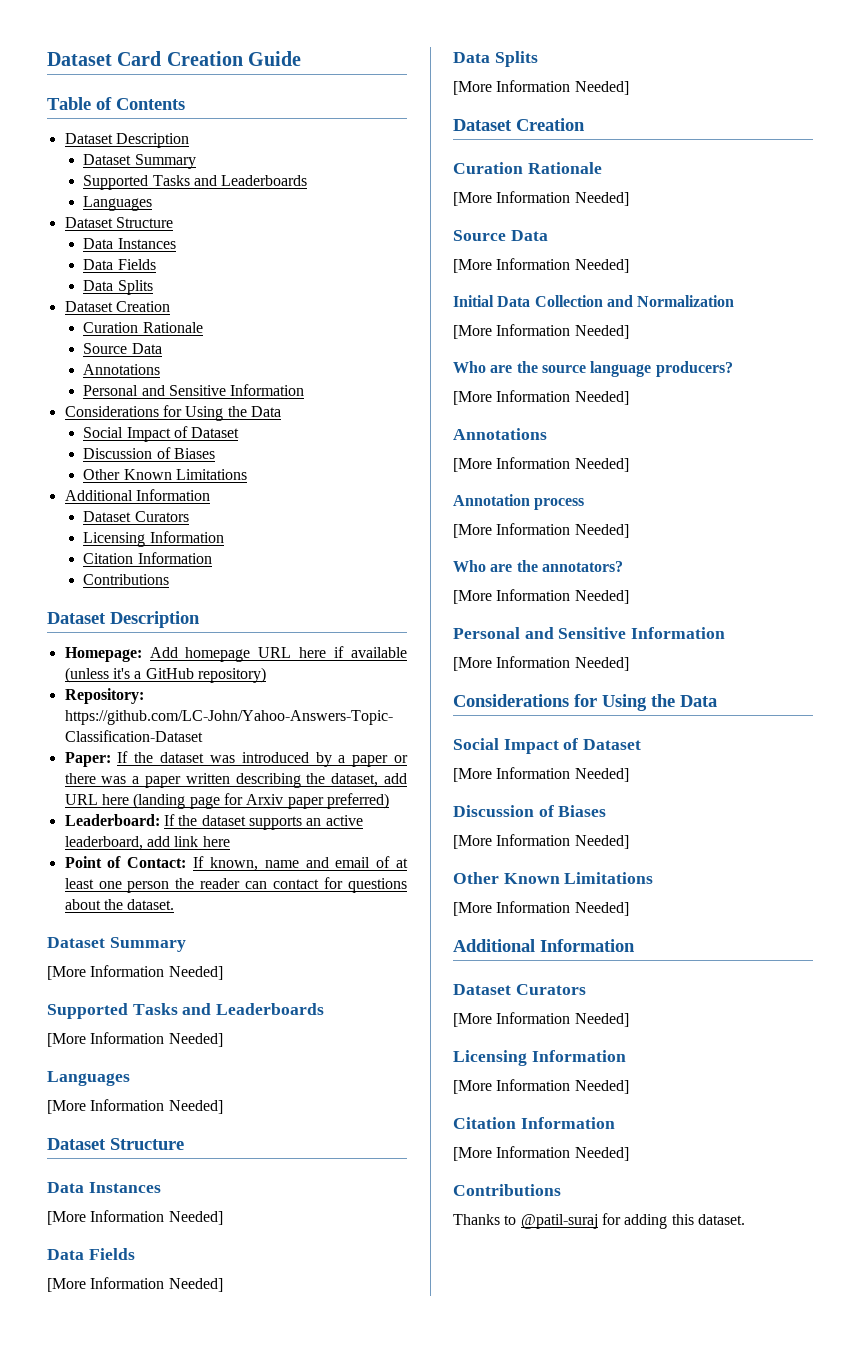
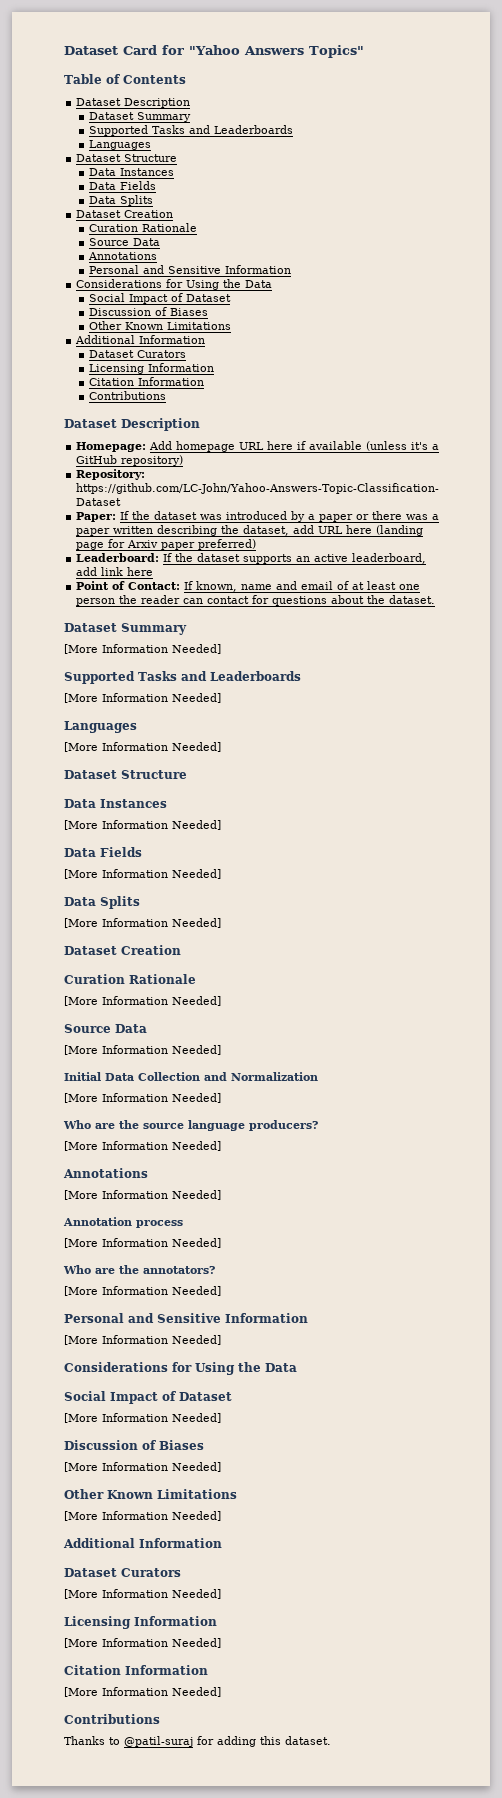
[166,51,302,66] Creation Guide -> [162,45,364,58] for "Yahoo Answers Topics"

